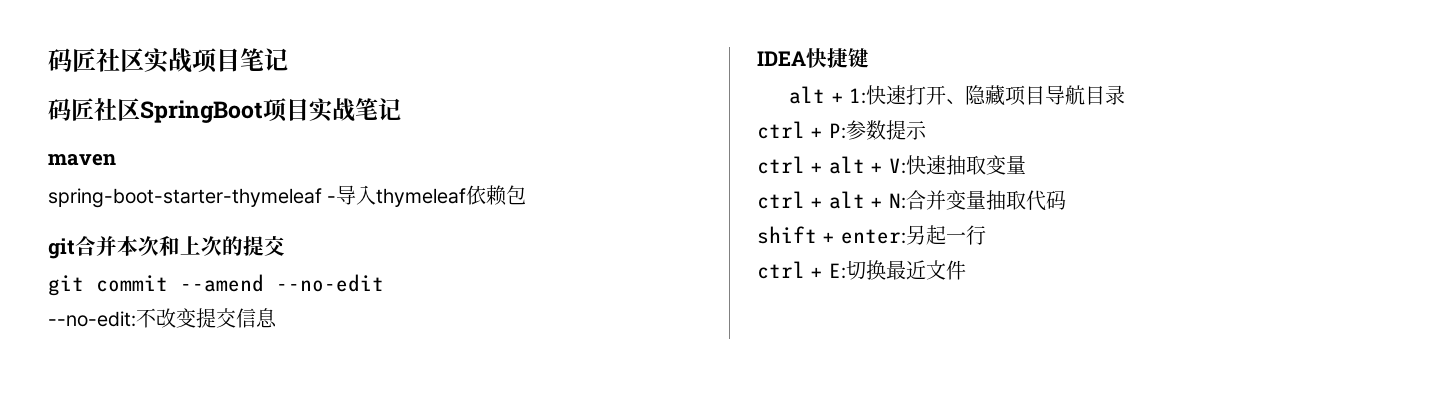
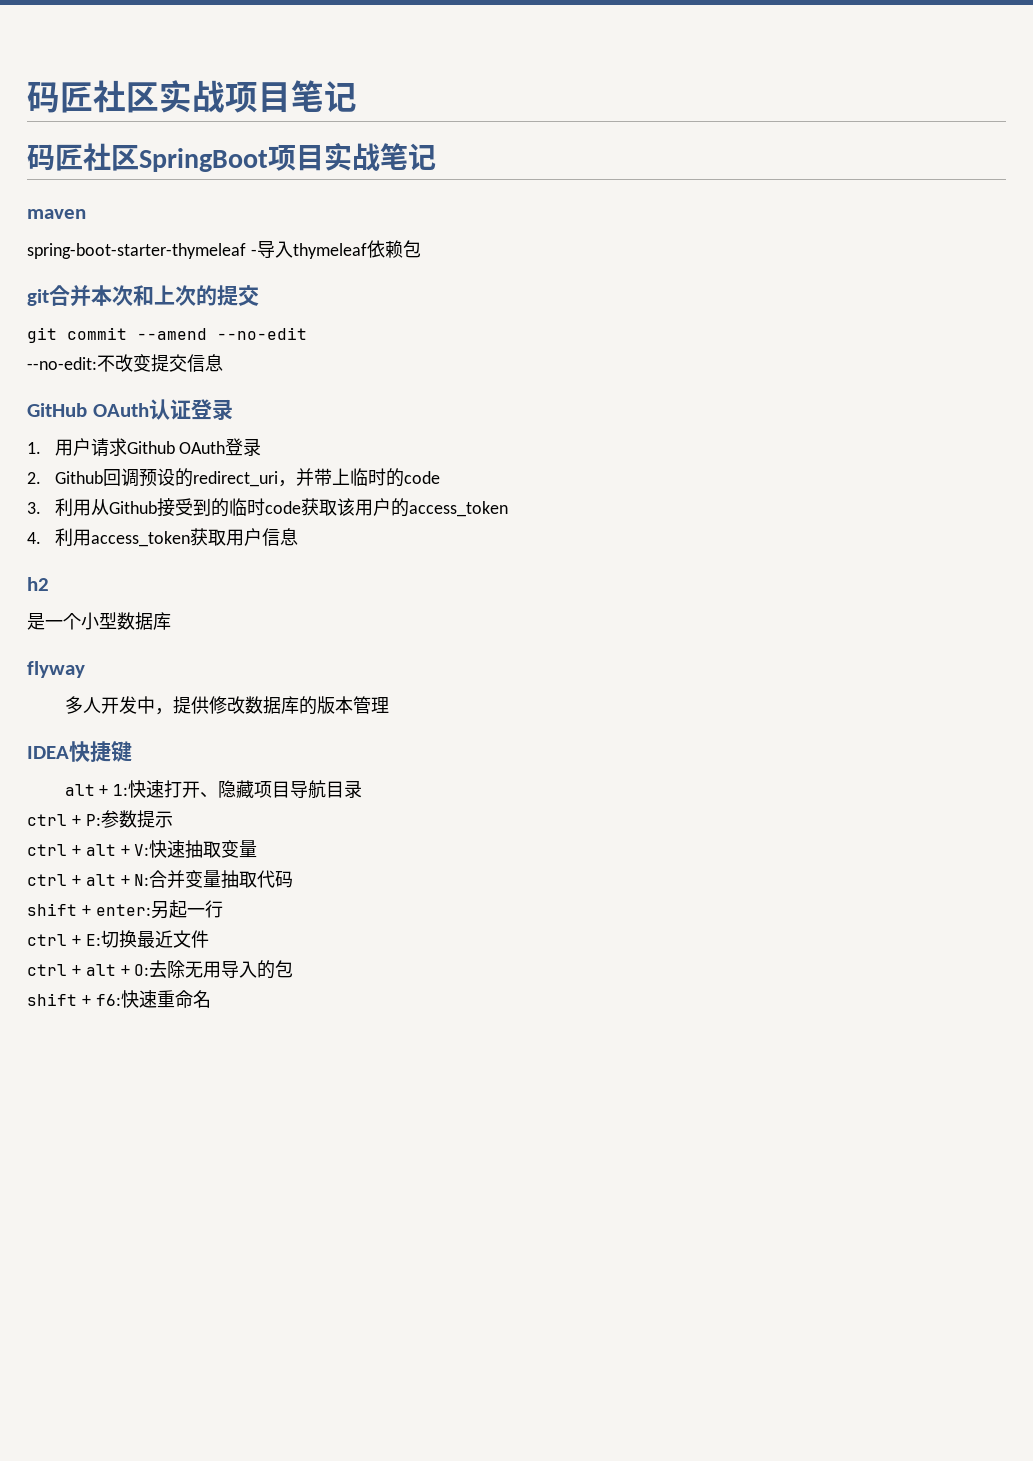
(277, 318) none -> [27,399,233,421] [27,438,262,457] [27,468,440,487] [27,498,508,517] [27,528,298,547] [27,577,49,591] [27,612,171,630] [27,661,85,678] [64,696,389,715] // GitHub OAuth认证登录 // 1.用户请求Github OAuth登录 // 2. Github回调预设的redirect_uri，并带上临时的code // 3.利用从Github接受到的临时code获取该用户的access_token // 4.利用access_token获取用户信息 // h2 // 是一个小型数据库 // flyway // 多人开发中，提供修改数据库的版本管理
(966, 270) none -> [27,960,294,979] [27,990,211,1008] // ctrl + alt + O:去除无用导入的包 // shift + f6:快速重命名

